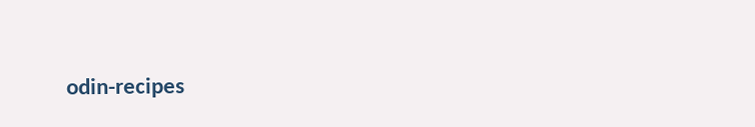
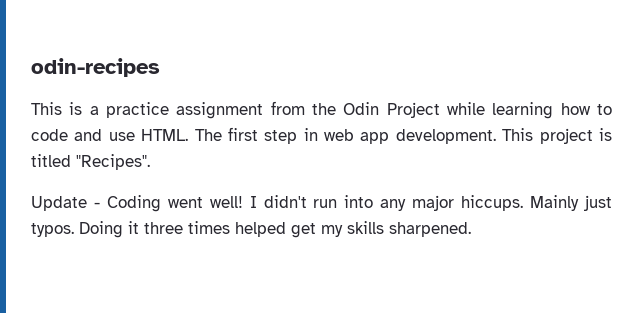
(185, 88) none -> [31,101,612,119] [31,127,612,144] [31,154,150,170] [31,195,612,212] [31,221,471,238] // This is a practice assignment from the Odin Project while learning how to code and use HTML. The first step in web app development. This project is titled "Recipes". // Update - Coding went well! I didn't run into any major hiccups. Mainly just typos. Doing it three times helped get my skills sharpened.

